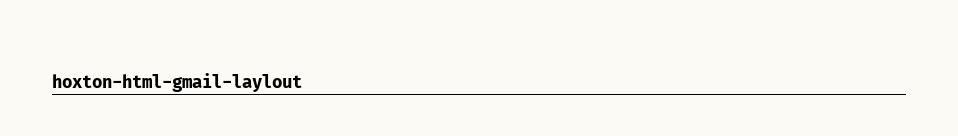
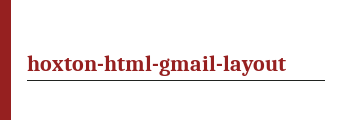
[52,73,302,92] hoxton-html-gmail-laylout -> [27,55,286,76] hoxton-html-gmail-layout

